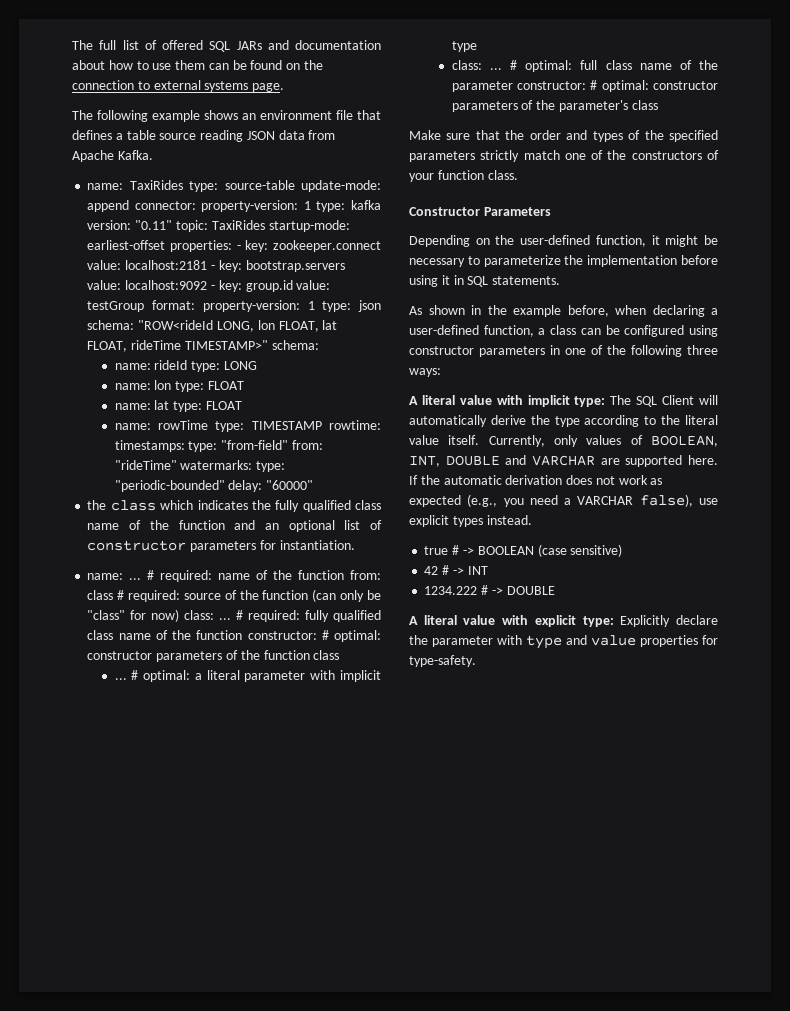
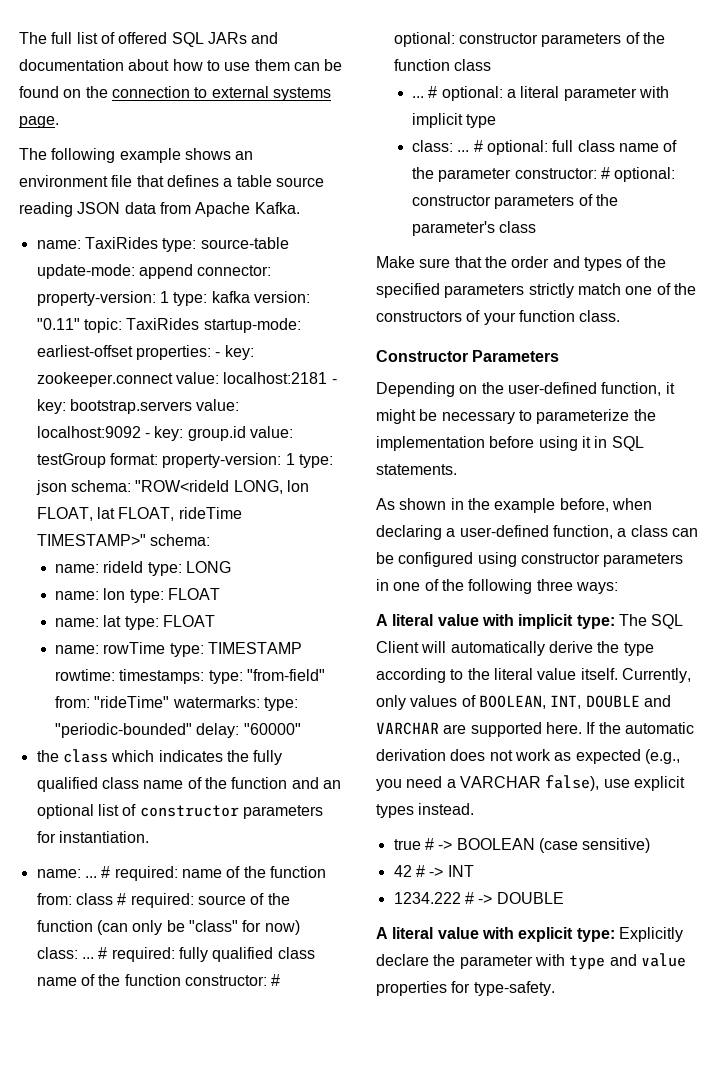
[334,630,381,642] optimal: -> [393,32,455,47] optional:
[143,670,191,682] optimal: -> [441,86,503,101] optional:
[525,60,573,72] optimal: -> [487,140,549,155] optional:
[601,80,649,92] optimal: -> [614,167,676,182] optional:

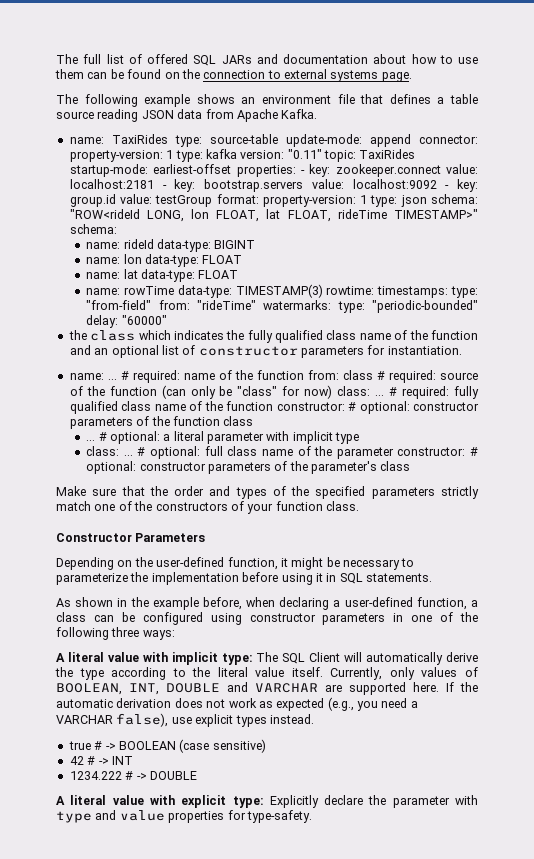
[147,561,232,576] type: LONG -> [156,239,256,252] data-type: BIGINT
[129,589,164,603] type: -> [144,254,199,267] data-type:
[124,616,159,630] type: -> [140,269,195,282] data-type:
[169,642,303,657] type: TIMESTAMP -> [177,284,323,298] data-type: TIMESTAMP(3)

